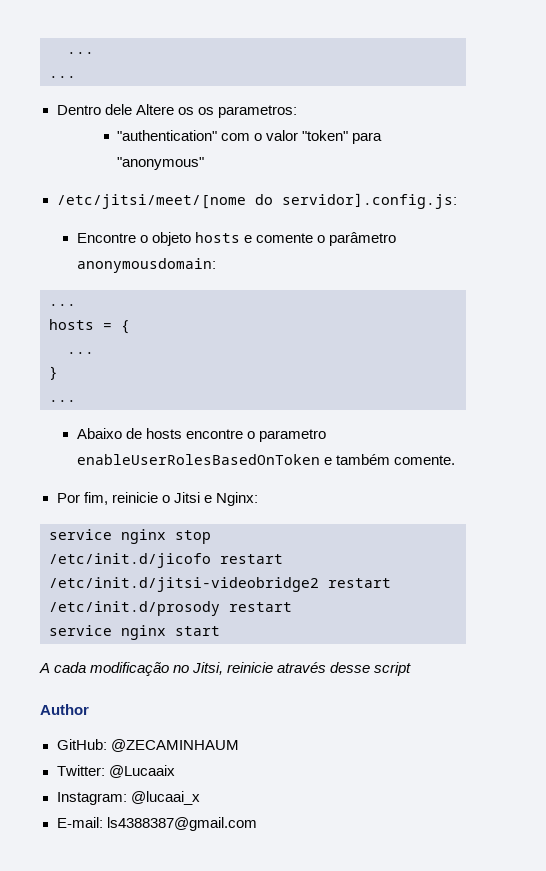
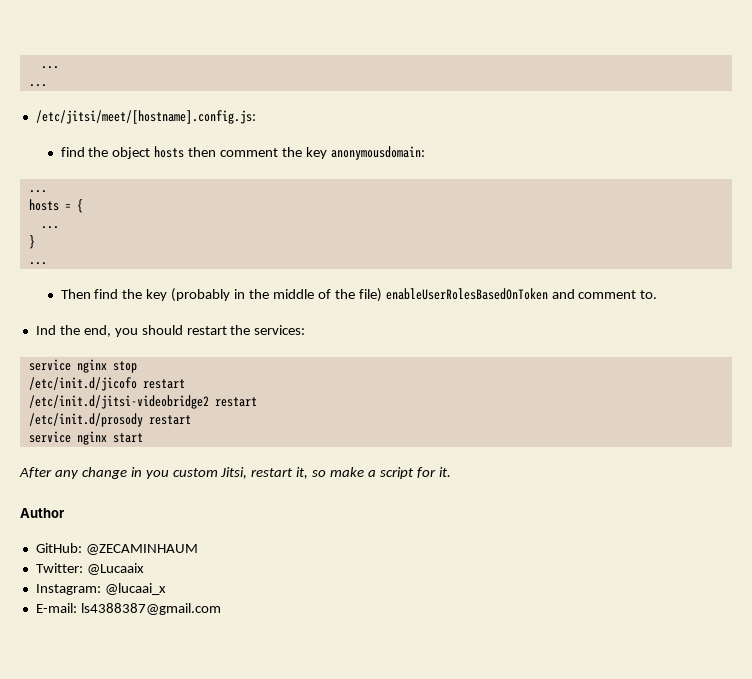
[56,104,297,118] [117,130,383,144] [117,157,205,170] [56,193,457,209] [76,232,397,246] Dentro dele Altere os os parametros: // "authentication" com o valor "token" para "anonymous" // /etc/jitsi/meet/[nome do servidor].config.js: // Encontre o objeto hosts e comente o parâmetro -> [35,110,256,124] [60,146,327,159] /etc/jitsi/meet/[hostname].config.js: // find the object hosts then comment the key
[76,428,326,442] [76,454,455,465] [56,492,258,506] Abaixo de hosts encontre o parametro enableUserRolesBasedOnToken e também comente. // Por fim, reinicie o Jitsi e Nginx: -> [60,288,658,302] [35,325,306,337] Then find the key (probably in the middle of the file) enableUserRolesBasedOnToken and comment to. // Ind the end, you should restart the services:
[39,662,371,676] A cada modificação no Jitsi, reinicie através desse -> [19,467,377,479] After any change in you custom Jitsi, restart it, so make a
(412, 669) none -> [416,467,451,478] for it.

